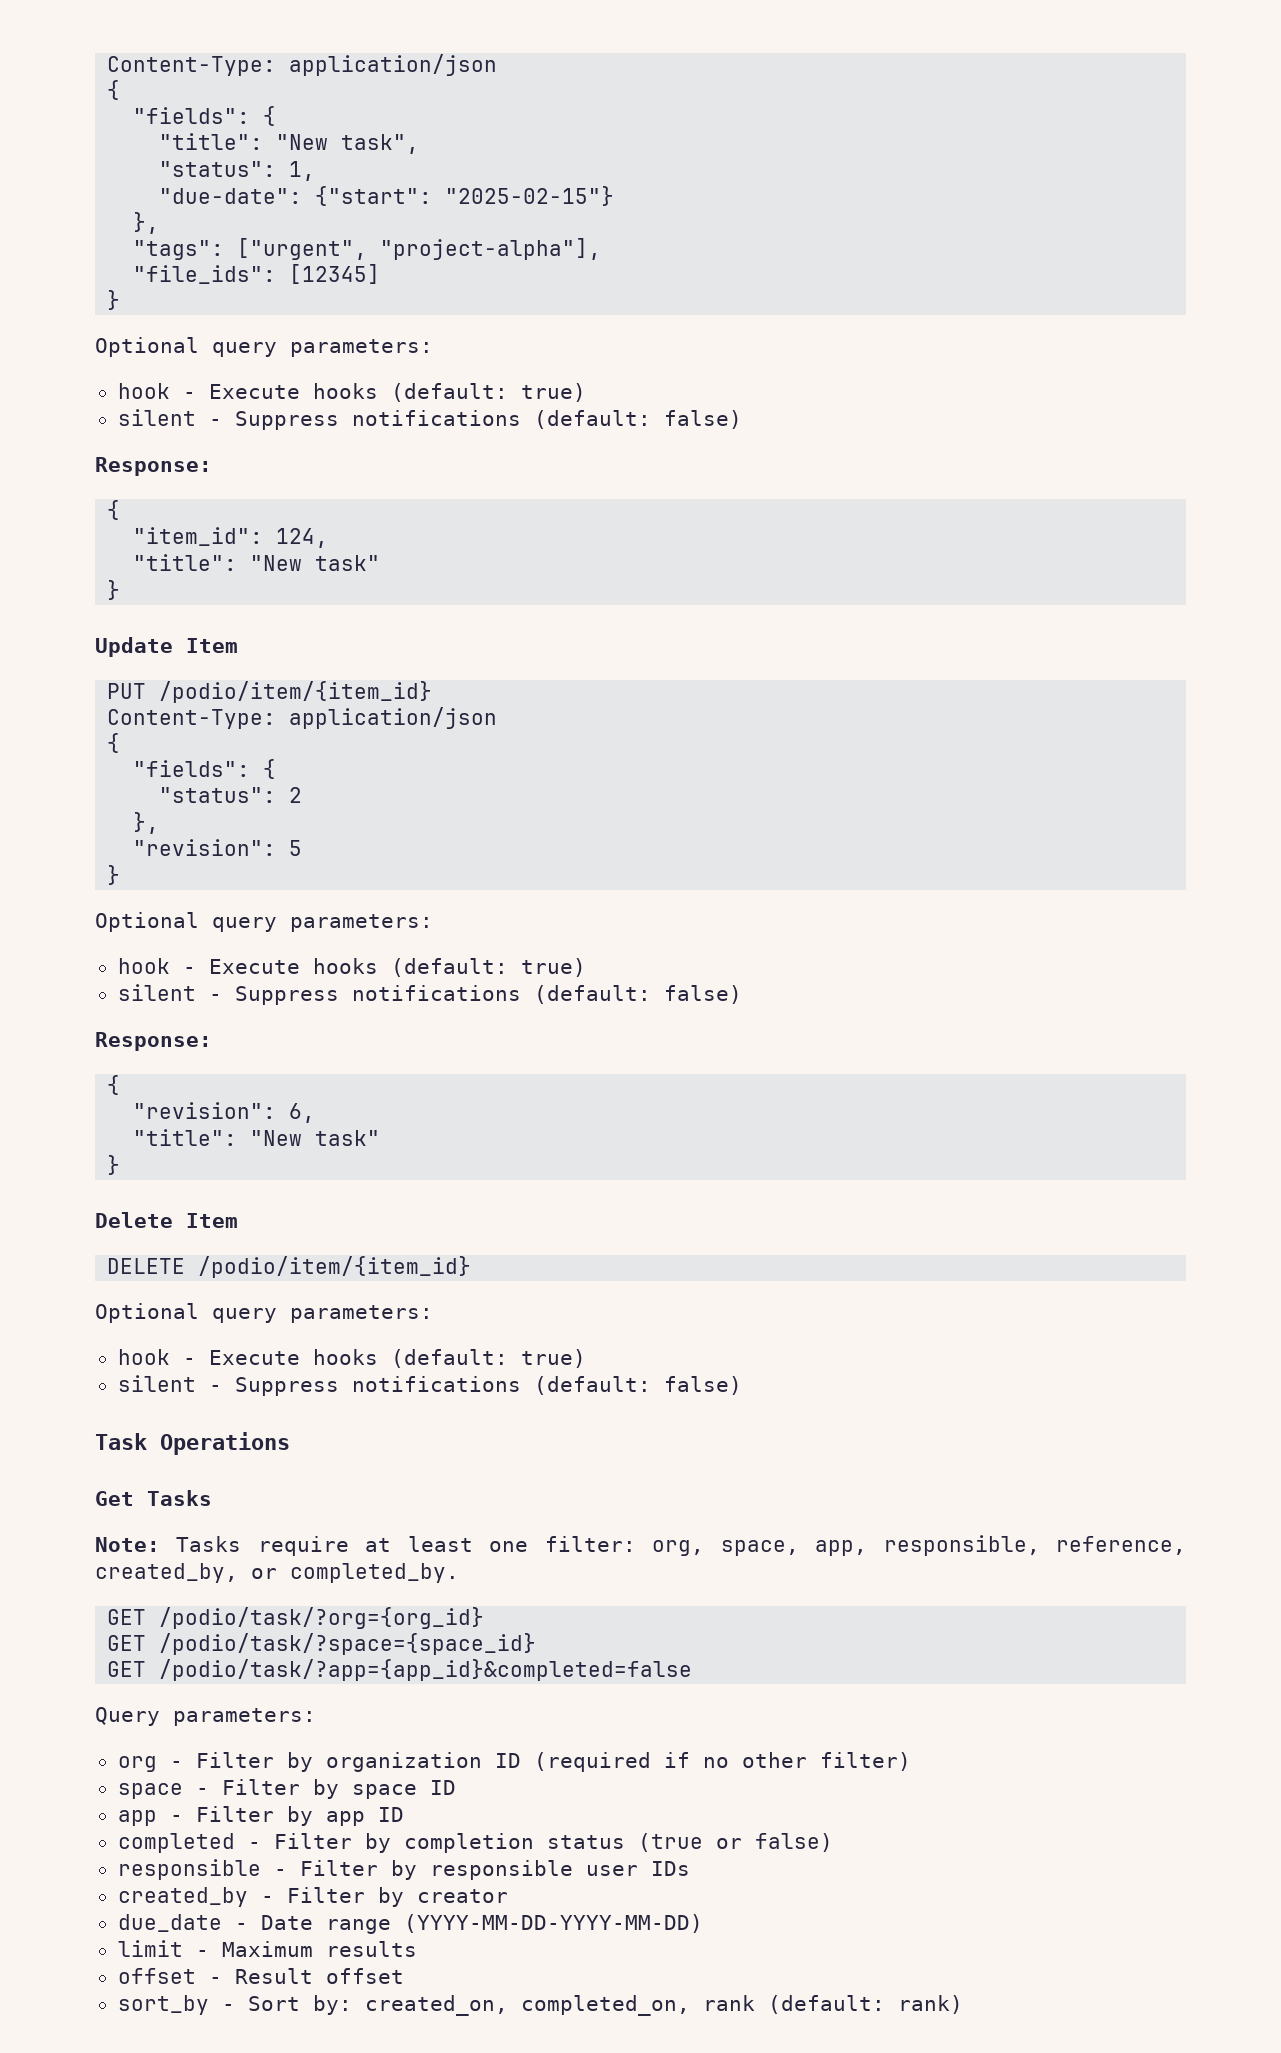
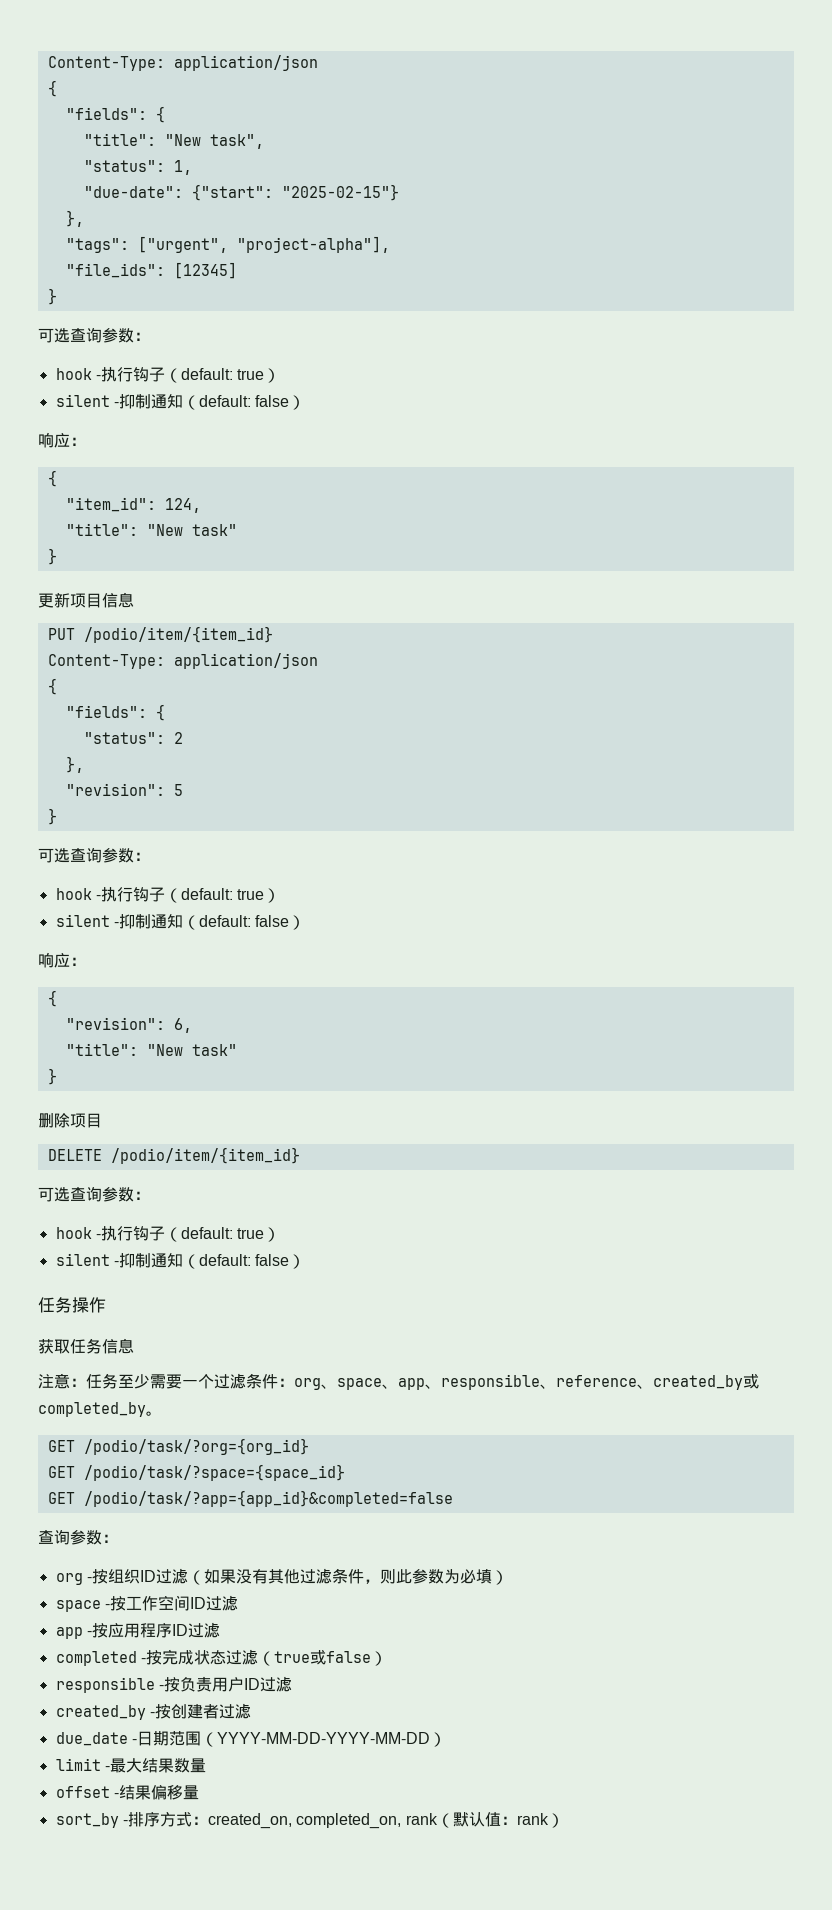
[95,337,433,357] [117,383,586,402] [117,409,742,430] [95,457,212,476] Optional query parameters: // hook - Execute hooks (default: true) // silent - Suppress notifications (default: false) // Response: -> [38,327,150,343] [55,367,281,383] [55,394,306,410] [38,432,86,448] 可选查询参数： // hook -执行钩子（default: true） // silent -抑制通知（default: false） // 响应：
[95,637,238,657] Update Item -> [38,592,134,608] 更新项目信息
[95,912,433,932] [117,958,586,977] [117,984,742,1005] [95,1032,212,1051] Optional query parameters: // hook - Execute hooks (default: true) // silent - Suppress notifications (default: false) // Response: -> [38,847,150,863] [55,887,281,903] [55,914,306,930] [38,952,86,968] 可选查询参数： // hook -执行钩子（default: true） // silent -抑制通知（default: false） // 响应：
[95,1212,238,1228] Delete Item -> [38,1113,102,1128] 删除项目
[95,1303,433,1323] [117,1349,586,1368] [117,1375,742,1396] [95,1432,290,1455] [95,1490,212,1506] [95,1535,1186,1556] [95,1563,459,1583] Optional query parameters: // hook - Execute hooks (default: true) // silent - Suppress notifications (default: false) // Task Operations // Get Tasks // Note: Tasks require at least one filter: org, space, app, responsible, reference, created_by, or completed_by. -> [38,1186,150,1202] [55,1226,281,1242] [55,1253,306,1269] [38,1297,106,1313] [38,1338,134,1354] [38,1373,759,1390] [38,1402,162,1417] 可选查询参数： // hook -执行钩子（default: true） // silent -抑制通知（default: false） // 任务操作 // 获取任务信息 // 注意：任务至少需要一个过滤条件：org、space、app、responsible、reference、created_by或completed_by。
[95,1707,316,1726] Query parameters: -> [38,1529,118,1545] 查询参数：
[195,1752,911,1772] Filter by organization ID (required if no other filter) -> [91,1568,508,1585] 按组织ID过滤（如果没有其他过滤条件，则此参数为必填）
[221,1779,456,1799] Filter by space ID -> [109,1595,238,1611] 按工作空间ID过滤
[195,1806,404,1826] Filter by app ID -> [91,1622,220,1638] 按应用程序ID过滤
[273,1833,833,1853] [117,1859,690,1880] Filter by completion status (true or false) // responsible - Filter by responsible user IDs -> [145,1649,387,1666] [55,1676,292,1693] 按完成状态过滤（true或false） // responsible -按负责用户ID过滤
[286,1887,508,1907] Filter by creator -> [154,1703,251,1719] 按创建者过滤
[260,1914,703,1934] Date range (YYYY-MM-DD-YYYY-MM-DD) -> [136,1731,446,1747] 日期范围（YYYY-MM-DD-YYYY-MM-DD）
[221,1941,417,1957] Maximum results -> [109,1758,206,1773] 最大结果数量
[234,1968,404,1984] Result offset -> [118,1785,199,1800] 结果偏移量
[247,1995,352,2015] Sort by: -> [127,1812,208,1827] 排序方式：
[767,1995,963,2014] (default: rank) -> [436,1812,564,1828] （默认值：rank）

